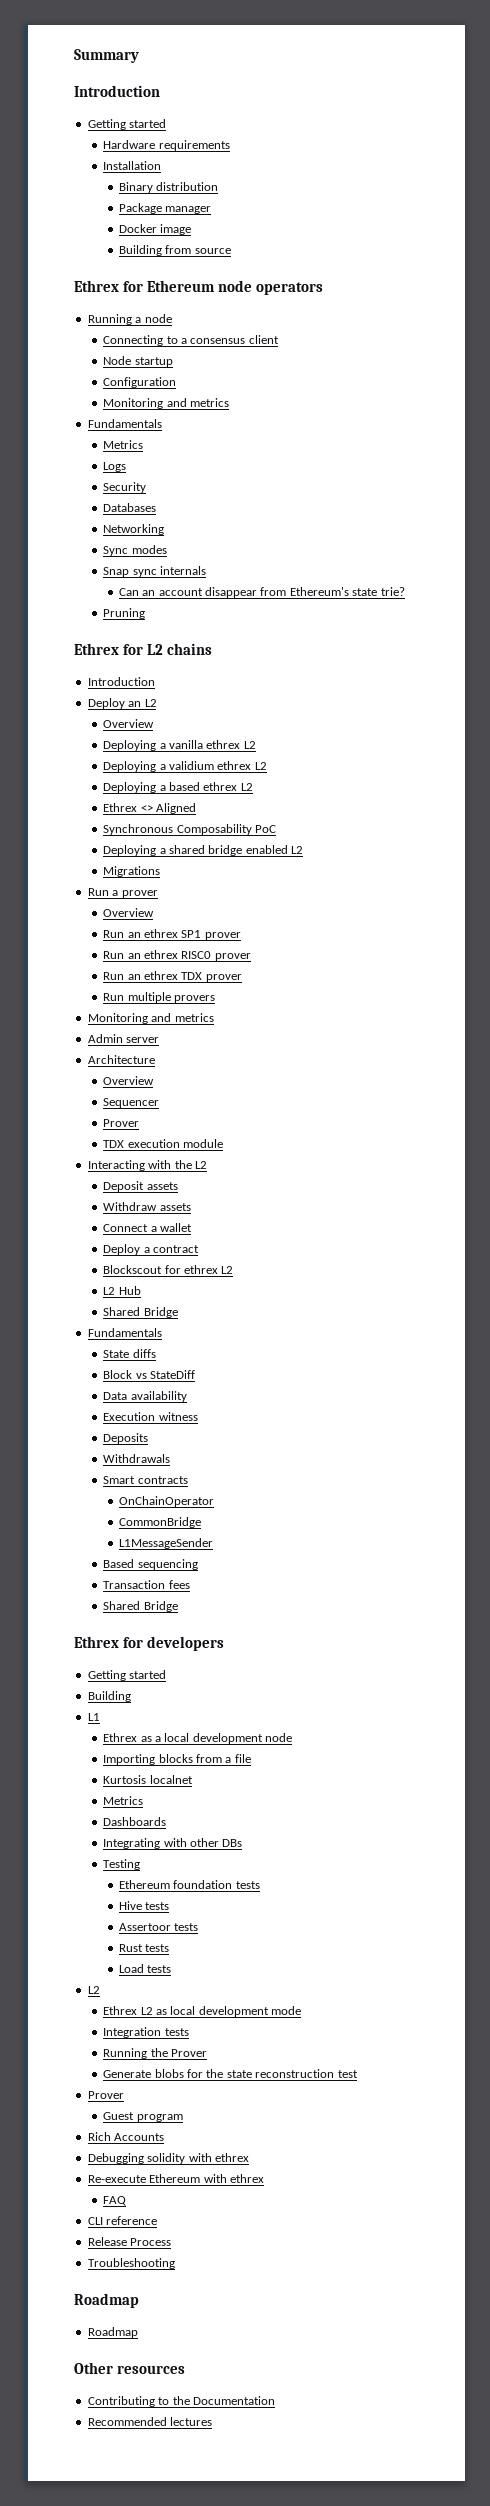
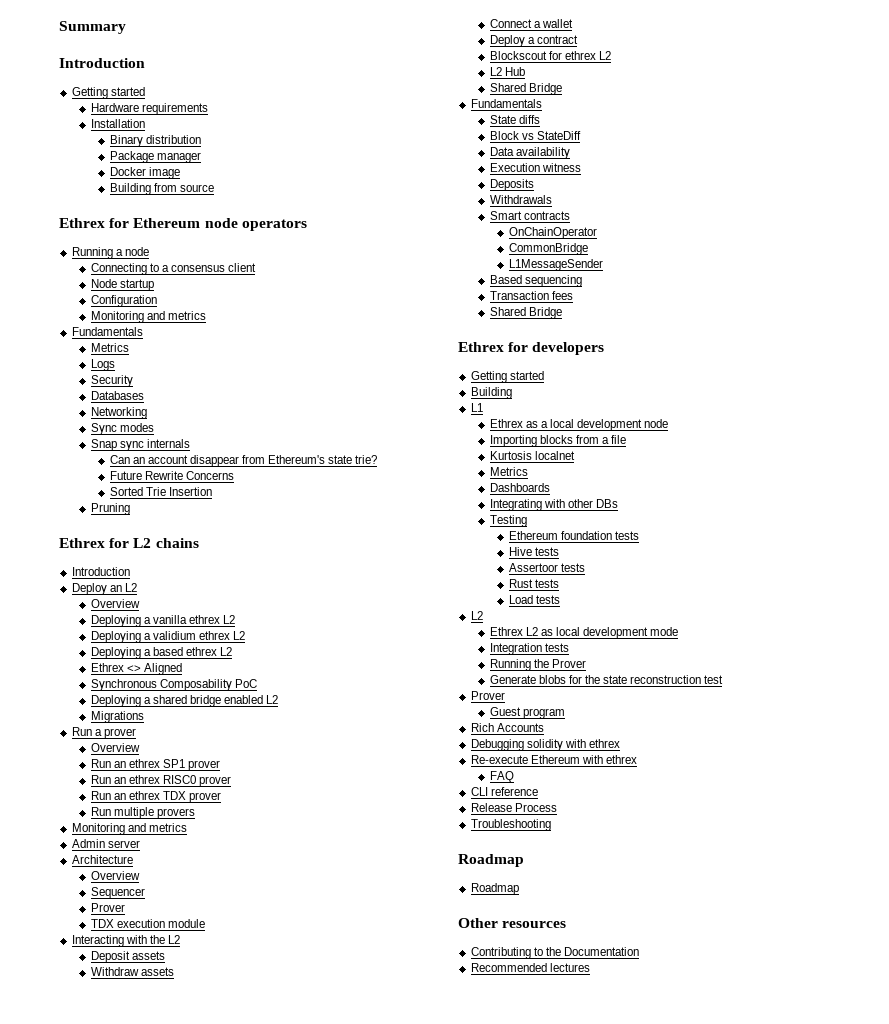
(405, 591) none -> [109,471,234,480] [109,487,212,496] // Future Rewrite Concerns // Sorted Trie Insertion

